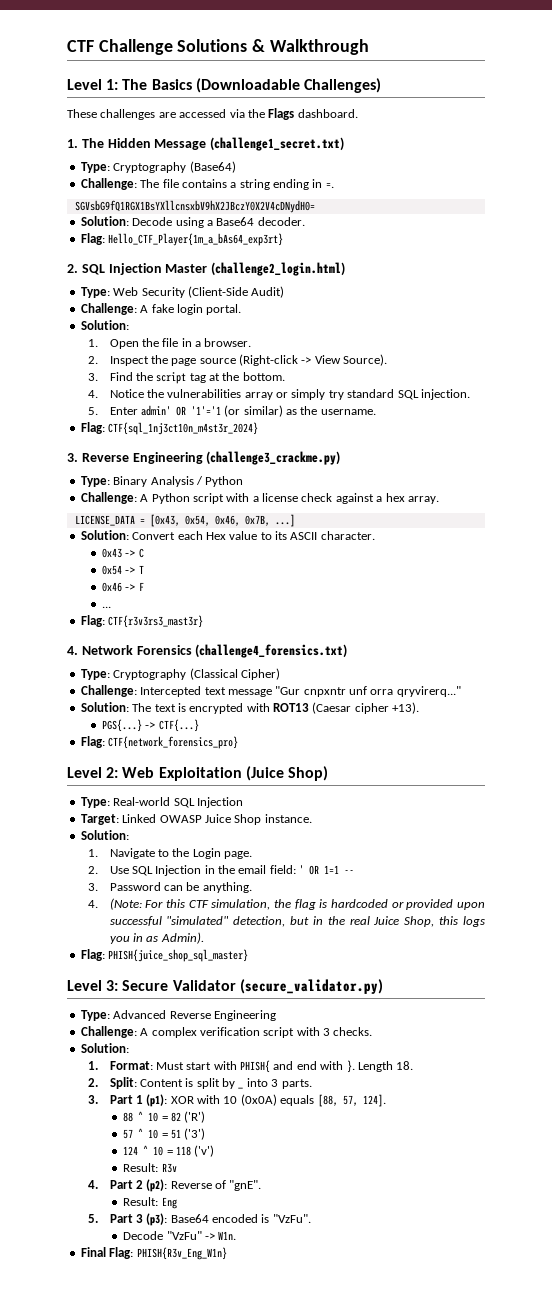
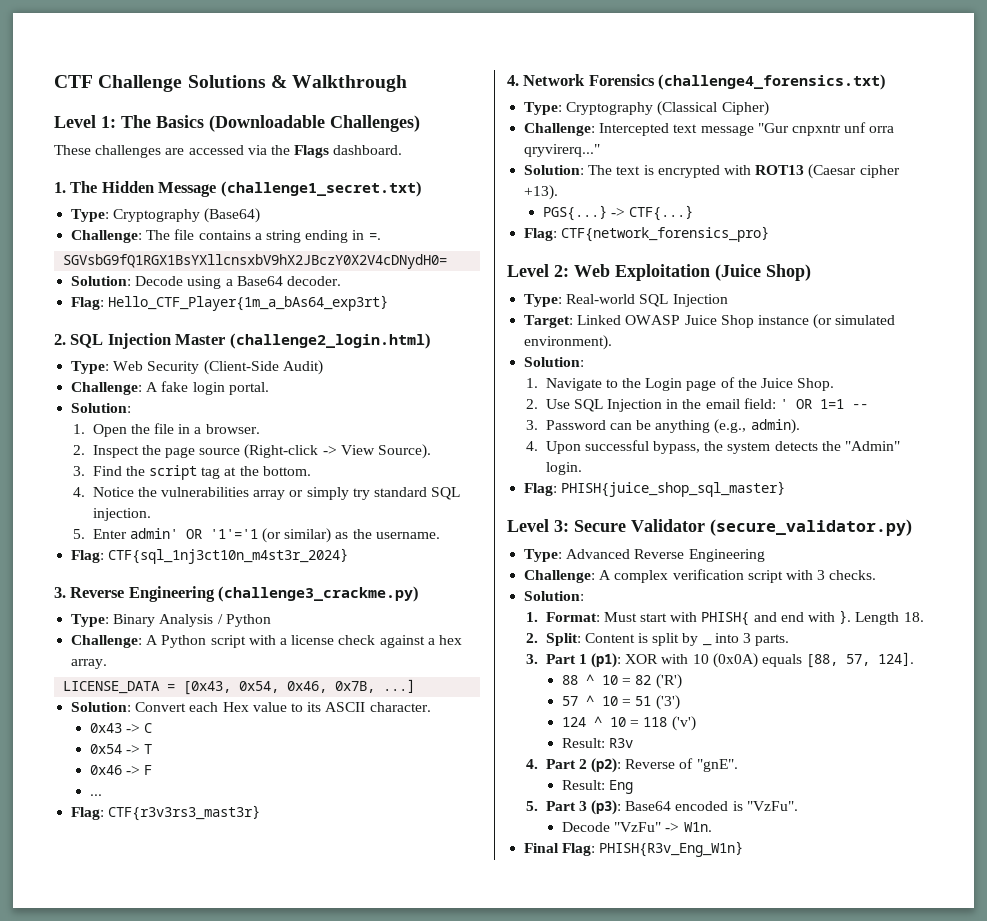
[264,814,312,823] instance. -> [757,314,896,329] [524,335,613,350] instance (or simulated environment).
[224,851,253,859] page. -> [686,377,835,391] page of the Juice Shop.
[202,882,252,893] [88,898,485,910] [109,916,486,927] [109,932,204,944] anything. // 4. (Note: For this CTF simulation, the flag is hardcoded or provided upon successful "simulated" detection, but in the real Juice Shop, this logs you in as Admin). -> [655,419,800,434] [525,440,901,454] [545,462,582,475] anything (e.g., admin). // 4. Upon successful bypass, the system detects the "Admin" login.

